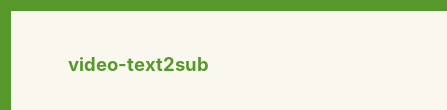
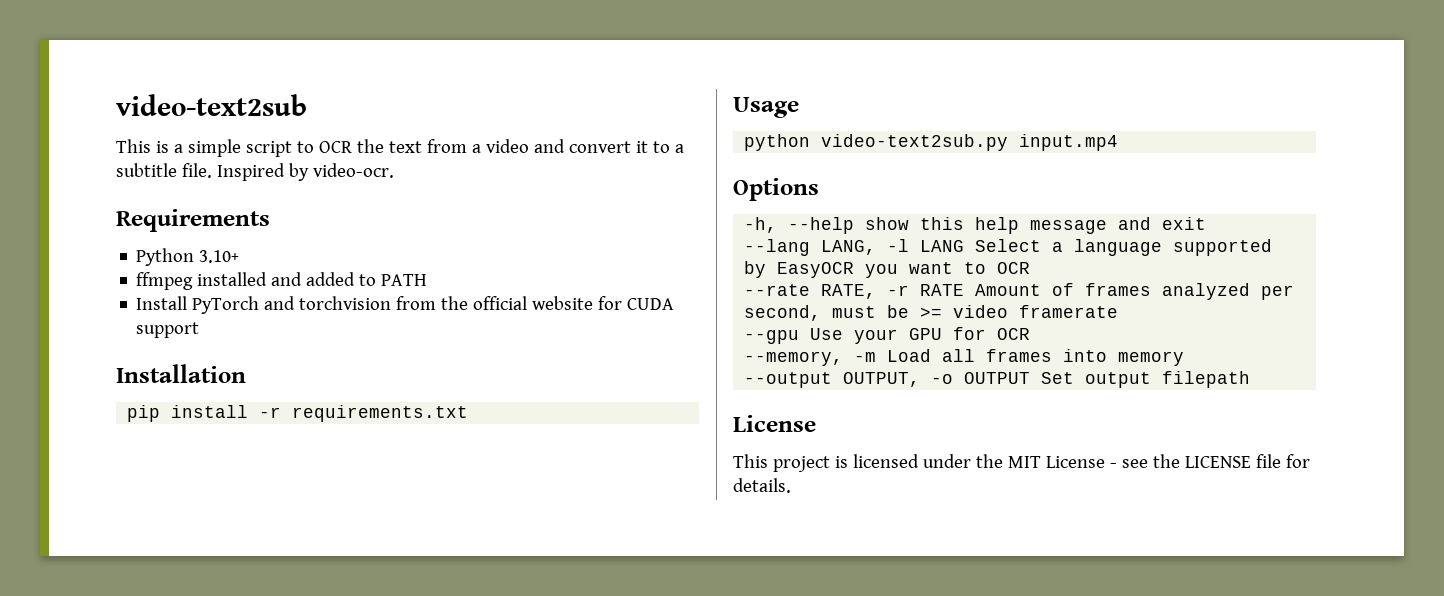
(209, 64) none -> [116,139,684,157] [116,163,394,181] [116,209,270,232] [136,248,240,266] [136,272,428,290] [136,296,675,314] [136,322,200,338] [116,364,246,383] [127,405,469,422] [733,97,799,118] [744,134,1119,151] [733,178,819,201] [744,217,1207,234] [744,239,1273,256] [744,261,1031,278] [744,283,1295,300] [744,305,1119,321] [744,327,1031,344] [744,349,1185,366] [744,371,1251,388] [733,415,816,432] [733,454,1310,472] [733,478,791,493] // This is a simple script to OCR the text from a video and convert it to a subtitle file. Inspired by video-ocr. // Requirements // Python 3.10+ // ffmpeg installed and added to PATH // Install PyTorch and torchvision from the official website for CUDA support // Installation // pip install -r requirements.txt // Usage // python video-text2sub.py input.mp4 // Options // -h, --help show this help message and exit // --lang LANG, -l LANG Select a language supported by EasyOCR you want to OCR // --rate RATE, -r RATE Amount of frames analyzed per second, must be >= video framerate // --gpu Use your GPU for OCR // --memory, -m Load all frames into memory // --output OUTPUT, -o OUTPUT Set output filepath // License // This project is licensed under the MIT License - see the LICENSE file for details.

